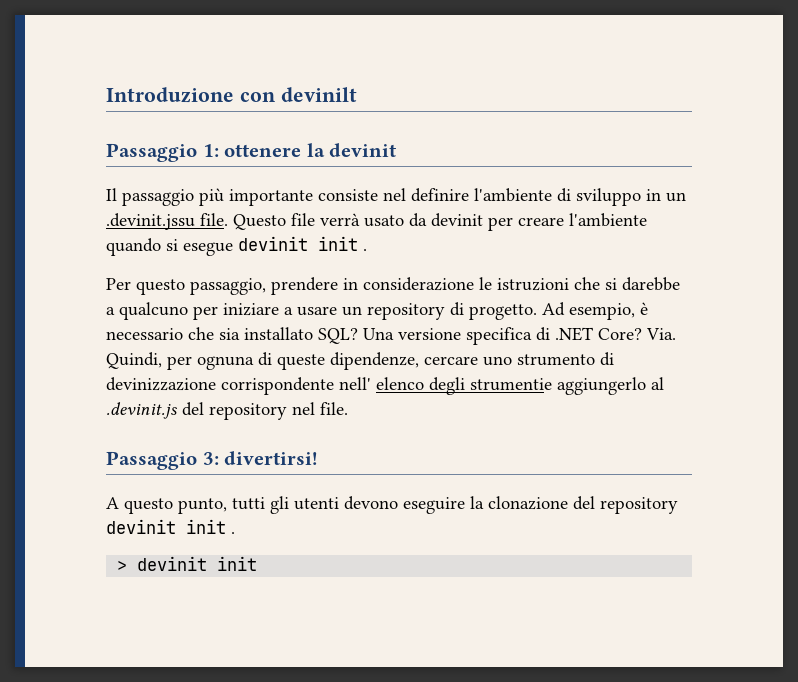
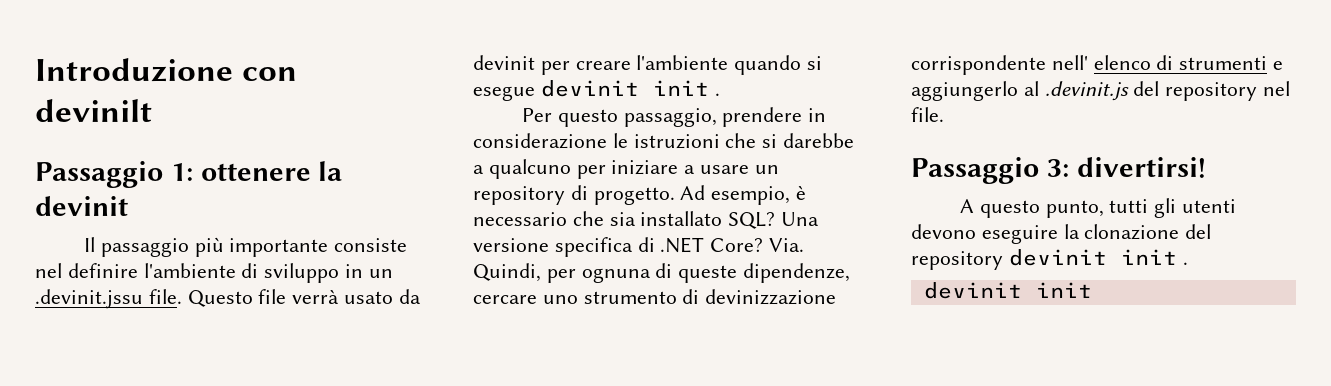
[429,377,552,395] degli strumentie -> [1156,55,1284,70] di strumenti e
[117,560,128,571] > -> (1188, 263) none

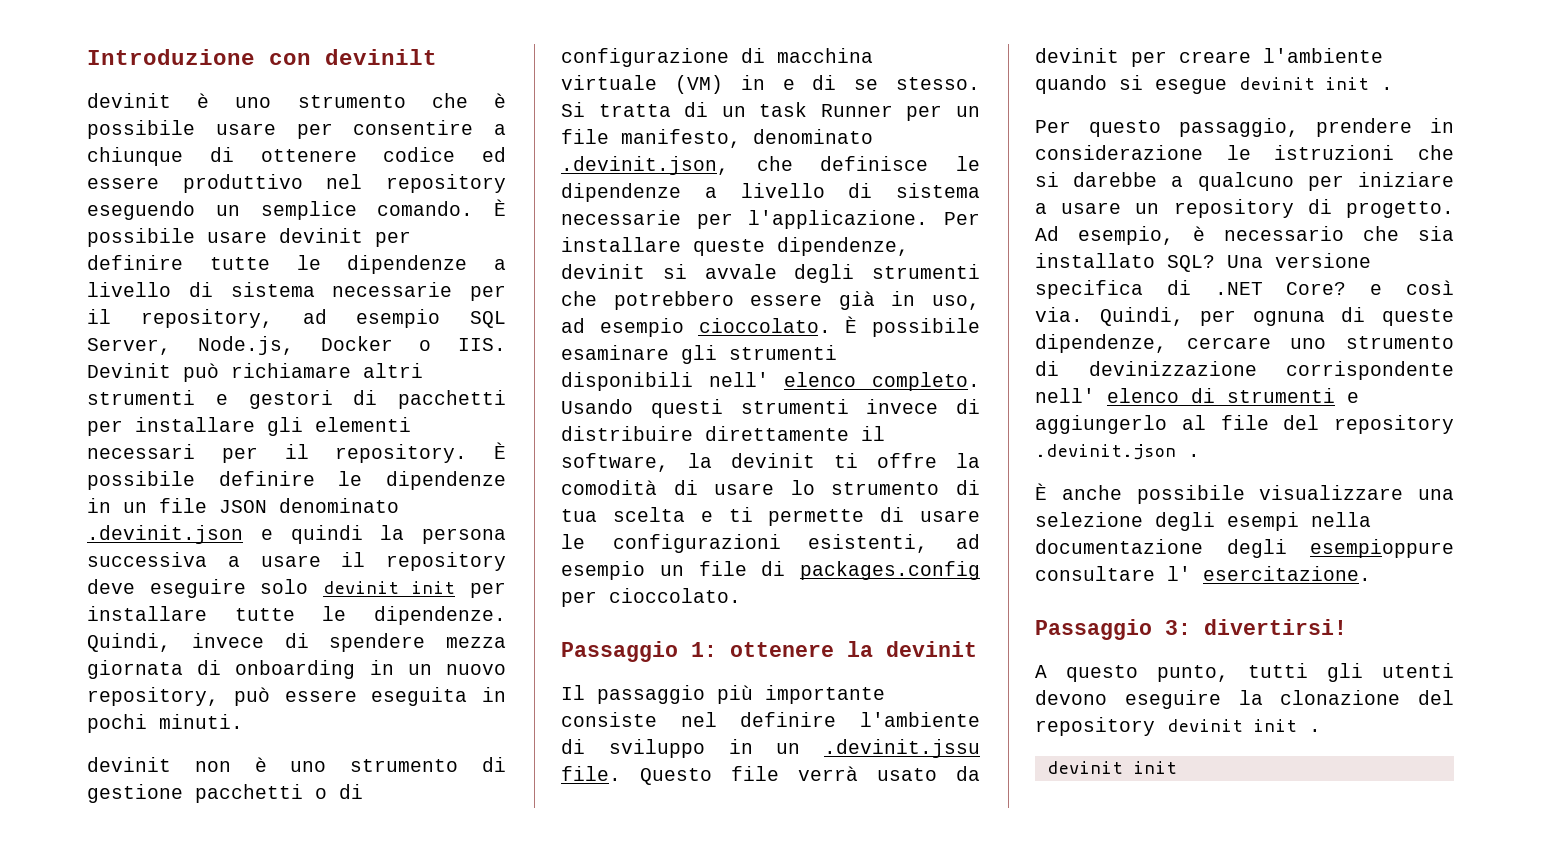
(152, 110) none -> [87,93,506,108] [87,120,506,139] [87,147,506,166] [87,174,506,193] [87,199,506,220] [87,228,411,247] [87,255,506,274] [87,282,506,301] [87,309,506,328] [87,336,506,355] [87,363,423,382] [87,390,506,409] [87,417,411,436] [87,442,506,463] [87,471,506,490] [87,498,399,513] [87,525,506,544] [87,552,506,571] [87,579,506,598] [87,606,506,625] [87,633,506,652] [87,660,506,679] [87,687,506,706] [87,714,243,733] [87,757,507,772] [87,784,363,803] [561,48,873,67] [561,75,980,94] [561,102,980,121] [561,129,873,148] [561,156,980,175] [561,183,980,202] [561,210,980,229] [561,237,909,256] [561,264,980,283] [561,291,980,310] [561,316,980,337] [561,345,837,364] [561,372,980,391] [561,399,980,418] [561,426,885,441] [561,453,980,472] [561,480,980,495] [561,507,980,526] [561,534,980,553] [561,561,980,580] [561,588,741,607] // devinit è uno strumento che è possibile usare per consentire a chiunque di ottenere codice ed essere produttivo nel repository eseguendo un semplice comando. È possibile usare devinit per definire tutte le dipendenze a livello di sistema necessarie per il repository, ad esempio SQL Server, Node.js, Docker o IIS. Devinit può richiamare altri strumenti e gestori di pacchetti per installare gli elementi necessari per il repository. È possibile definire le dipendenze in un file JSON denominato .devinit.json e quindi la persona successiva a usare il repository deve eseguire solo devinit init per installare tutte le dipendenze. Quindi, invece di spendere mezza giornata di onboarding in un nuovo repository, può essere eseguita in pochi minuti. // devinit non è uno strumento di gestione pacchetti o di configurazione di macchina virtuale (VM) in e di se stesso. Si tratta di un task Runner per un file manifesto, denominato .devinit.json, che definisce le dipendenze a livello di sistema necessarie per l'applicazione. Per installare queste dipendenze, devinit si avvale degli strumenti che potrebbero essere già in uso, ad esempio cioccolato. È possibile esaminare gli strumenti disponibili nell' elenco completo. Usando questi strumenti invece di distribuire direttamente il software, la devinit ti offre la comodità di usare lo strumento di tua scelta e ti permette di usare le configurazioni esistenti, ad esempio un file di packages.config per cioccolato.
[769,238,805,252] Via. -> [1370,280,1454,295] [1035,307,1083,322] e così via.
[1044,81,1291,101] [911,107,944,122] .devinit.js del repository nel file. -> [1220,415,1454,434] [1035,444,1200,460] [1035,483,1454,504] [1035,512,1371,531] [1035,539,1454,558] [1035,566,1371,581] file del repository .devinit.json . // È anche possibile visualizzare una selezione degli esempi nella documentazione degli esempioppure consultare l' esercitazione.

